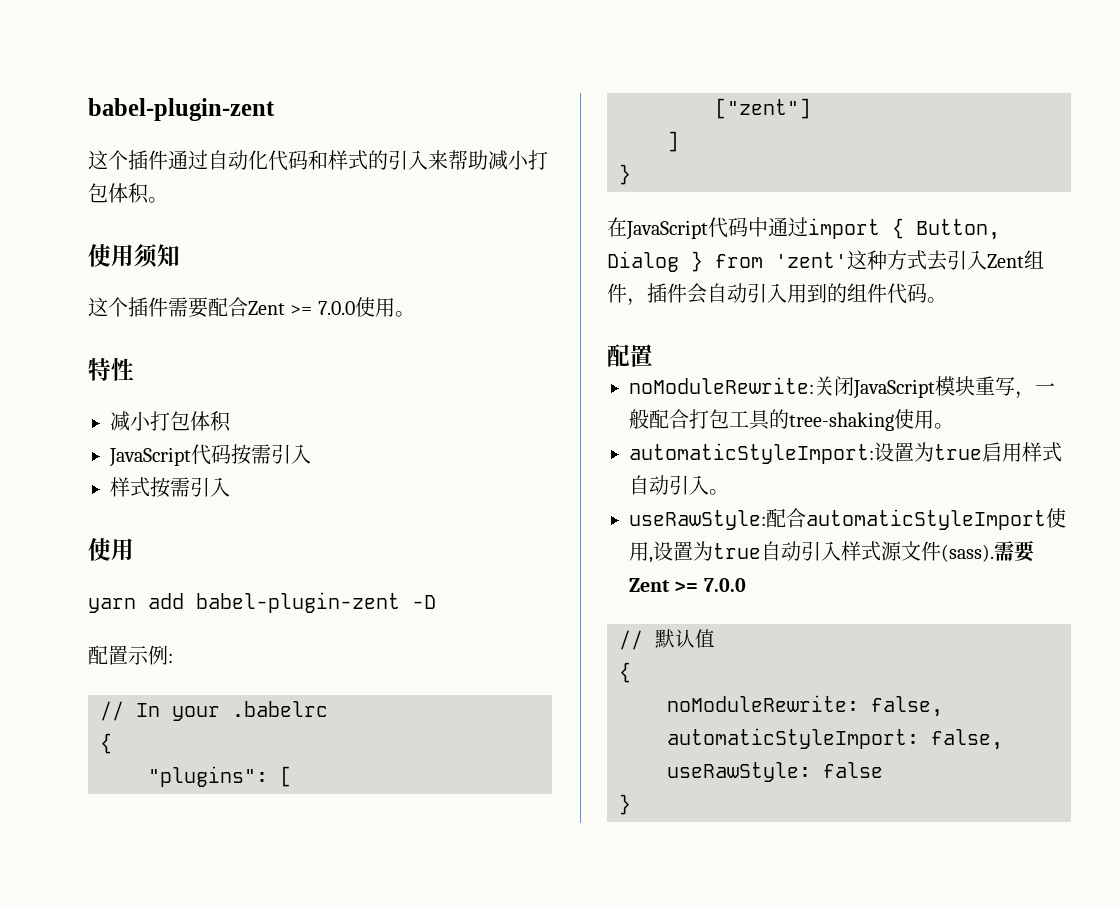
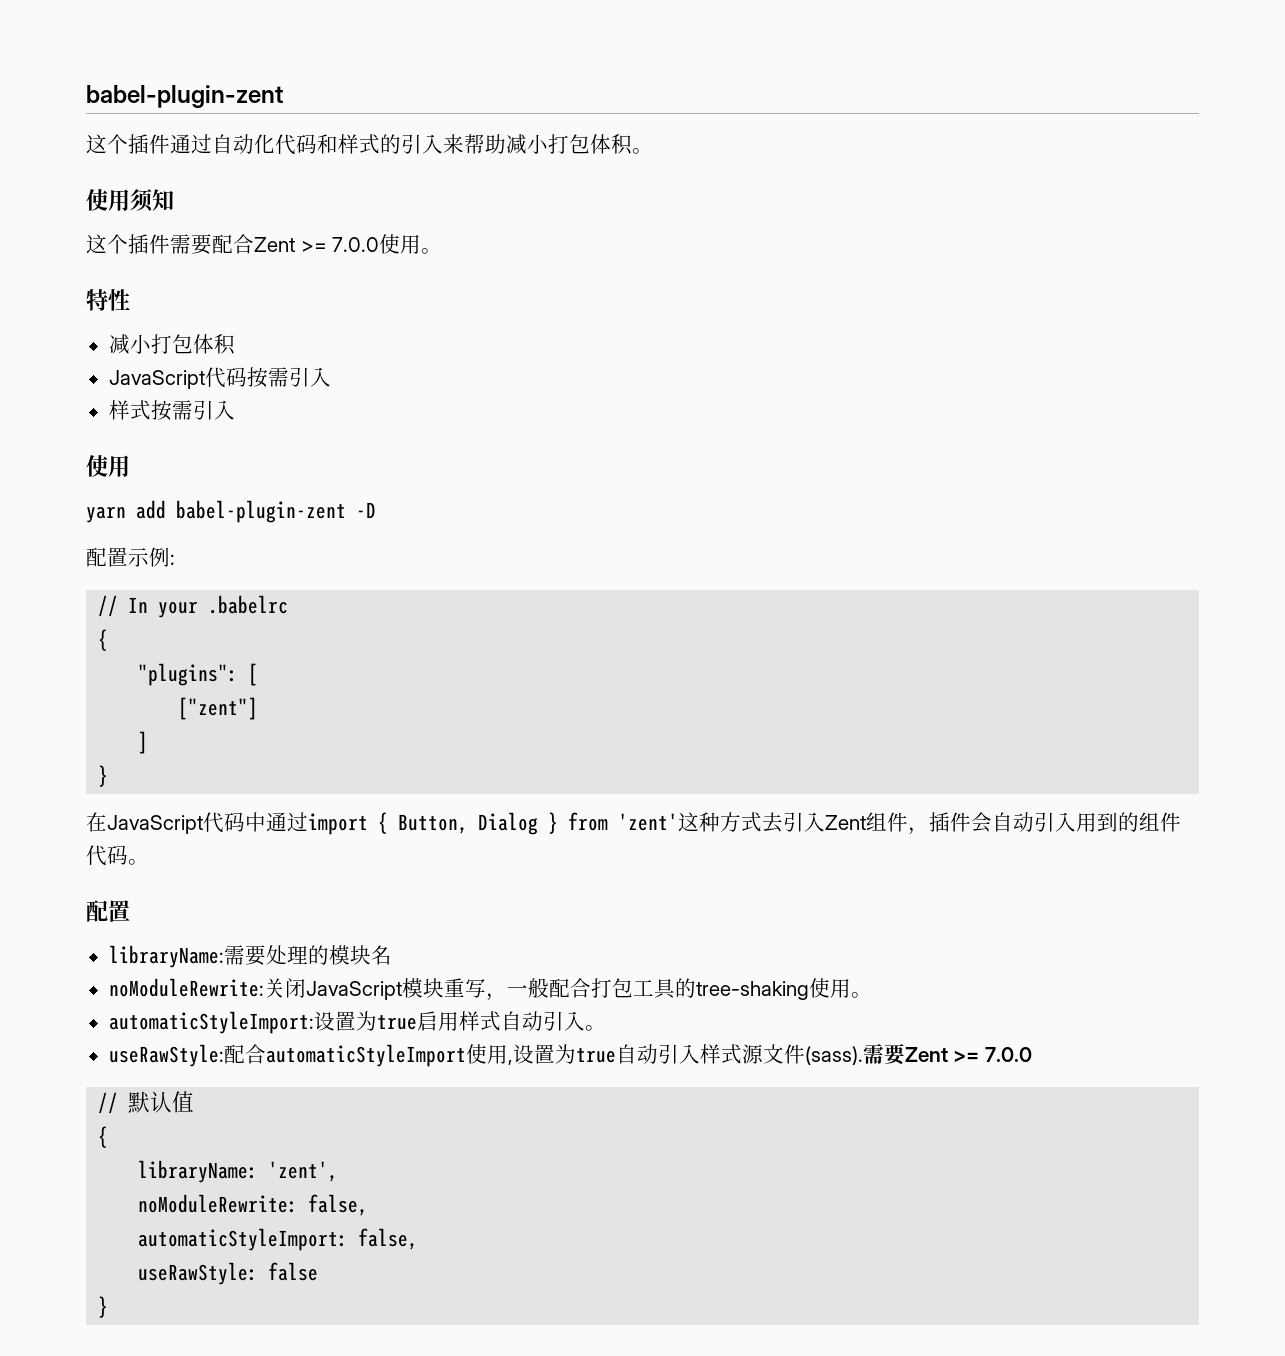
(653, 355) none -> [108,945,392,968] // libraryName:需要处理的模块名
(631, 672) none -> [138,1160,339,1183] // libraryName: 'zent',

